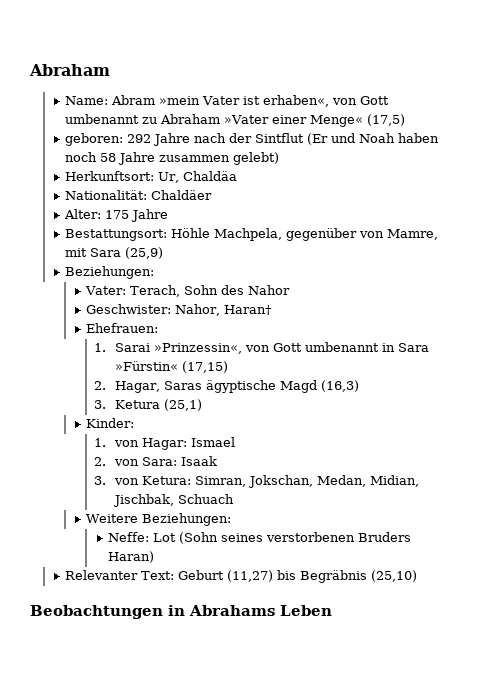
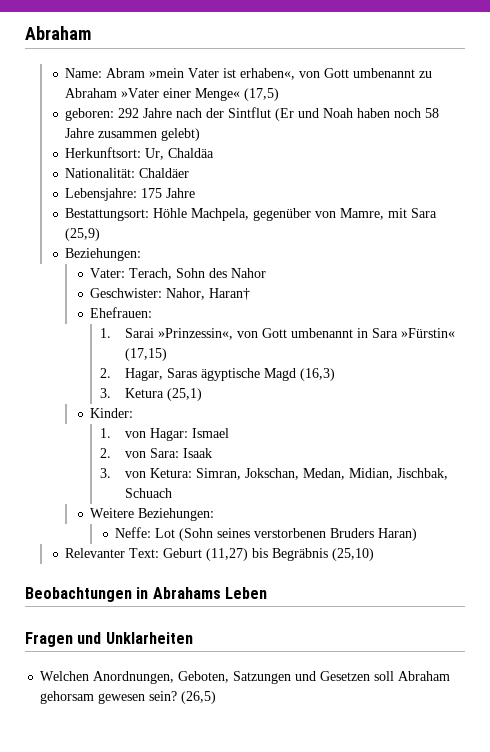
[64,209,102,219] Alter: -> [65,188,138,201] Lebensjahre:
(332, 610) none -> [25,632,193,647] [40,671,451,684] [40,691,217,704] // Fragen und Unklarheiten // Welchen Anordnungen, Geboten, Satzungen und Gesetzen soll Abraham gehorsam gewesen sein? (26,5)

